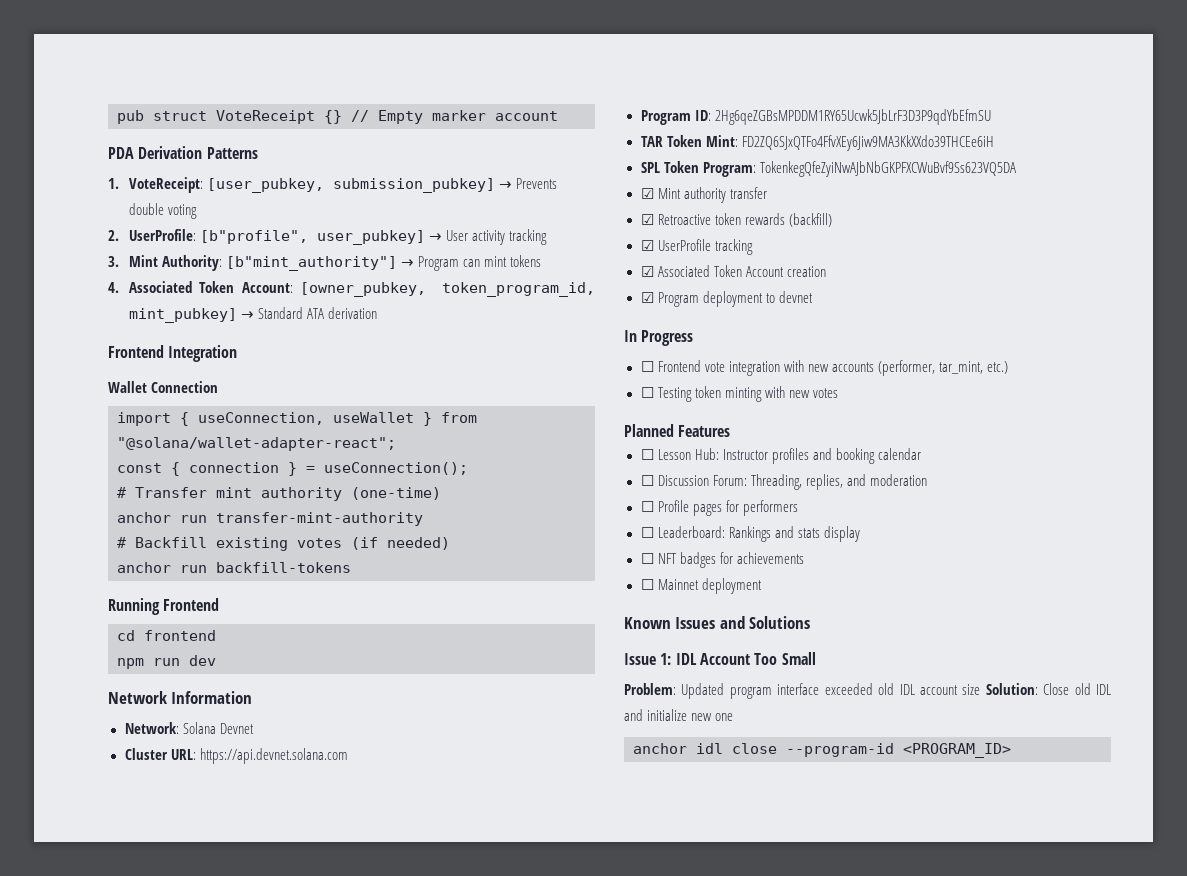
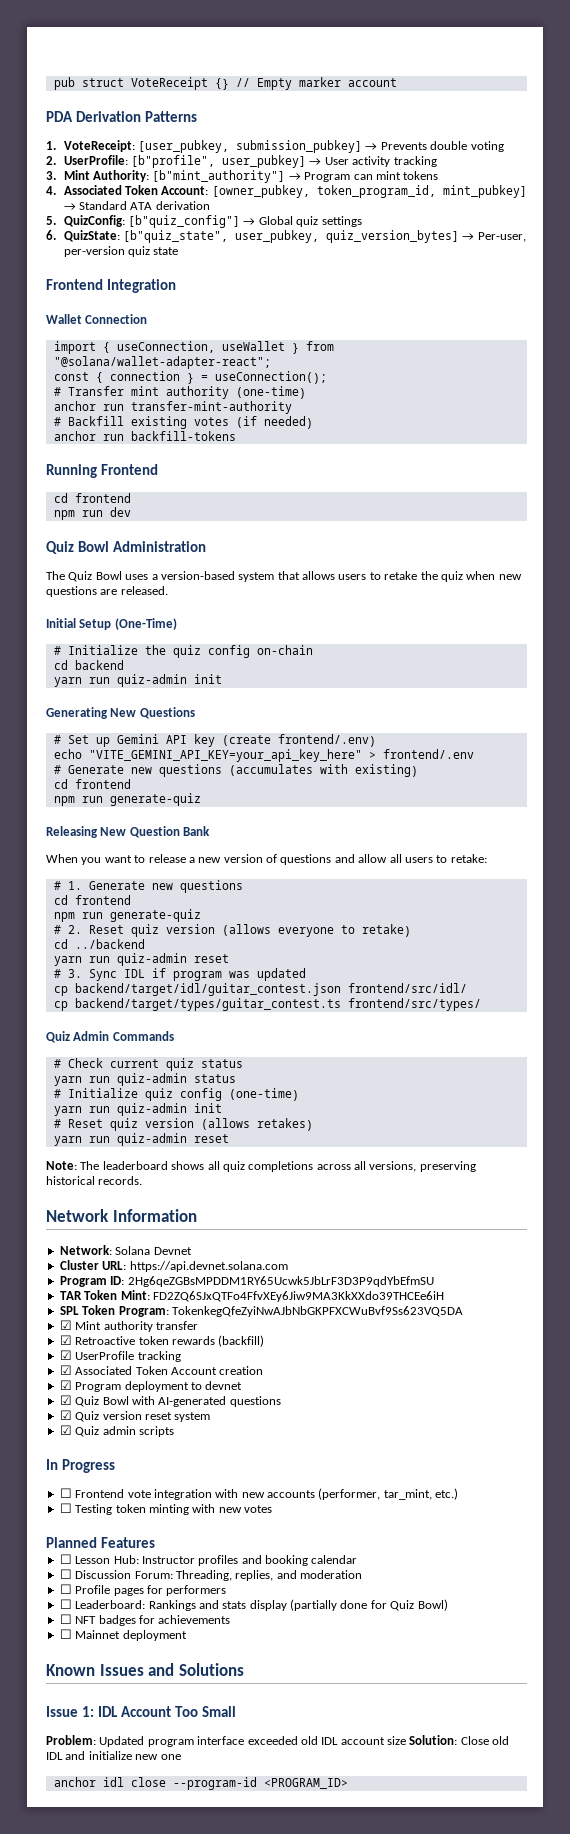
(378, 313) none -> [46,215,362,228] [46,230,526,243] [63,246,179,257] // 5. QuizConfig: [b"quiz_config"] → Global quiz settings // 6. QuizState: [b"quiz_state", user_pubkey, quiz_version_bytes] → Per-user, per-version quiz state
(216, 660) none -> [46,541,206,554] [46,571,522,582] [46,586,168,597] [46,618,177,630] [53,645,313,658] [53,660,124,670] [53,674,222,687] [46,707,195,719] [53,734,376,747] [53,749,474,762] [53,764,418,777] [53,779,131,789] [53,793,201,806] [46,826,211,838] [46,854,487,865] [53,880,243,893] [53,895,131,905] [53,909,201,922] [53,924,411,937] [53,939,145,949] [53,953,229,966] [53,968,306,981] [53,983,467,996] [53,998,481,1011] [46,1031,174,1043] [53,1058,243,1071] [53,1073,236,1086] [53,1088,299,1101] [53,1103,222,1116] [53,1118,313,1131] [53,1133,229,1146] [46,1161,476,1172] [46,1176,143,1185] // Quiz Bowl Administration // The Quiz Bowl uses a version-based system that allows users to retake the quiz when new questions are released. // Initial Setup (One-Time) // # Initialize the quiz config on-chain // cd backend // yarn run quiz-admin init // Generating New Questions // # Set up Gemini API key (create frontend/.env) // echo "VITE_GEMINI_API_KEY=your_api_key_here" > frontend/.env // # Generate new questions (accumulates with existing) // cd frontend // npm run generate-quiz // Releasing New Question Bank // When you want to release a new version of questions and allow all users to retake: // # 1. Generate new questions // cd frontend // npm run generate-quiz // # 2. Reset quiz version (allows everyone to retake) // cd ../backend // yarn run quiz-admin reset // # 3. Sync IDL if program was updated // cp backend/target/idl/guitar_contest.json frontend/src/idl/ // cp backend/target/types/guitar_contest.ts frontend/src/types/ // Quiz Admin Commands // # Check current quiz status // yarn run quiz-admin status // # Initialize quiz config (one-time) // yarn run quiz-admin init // # Reset quiz version (allows retakes) // yarn run quiz-admin reset // Note: The leaderboard shows all quiz completions across all versions, preserving historical records.
(813, 297) none -> [59,1395,281,1407] [59,1410,211,1422] [59,1425,174,1437] // ☑ Quiz Bowl with AI-generated questions // ☑ Quiz version reset system // ☑ Quiz admin scripts
(860, 534) none -> [290,1599,448,1611] (partially done for Quiz Bowl)

